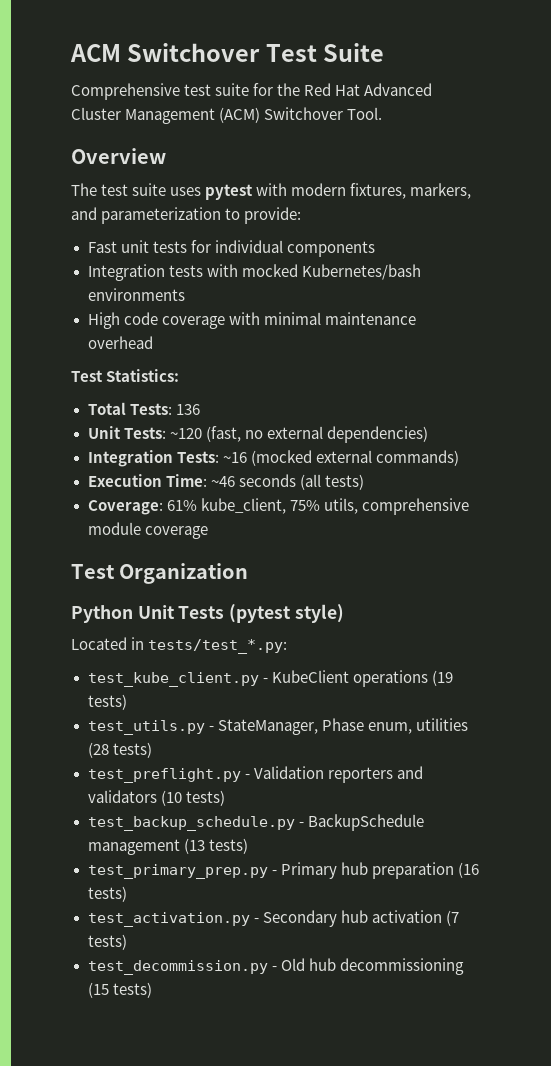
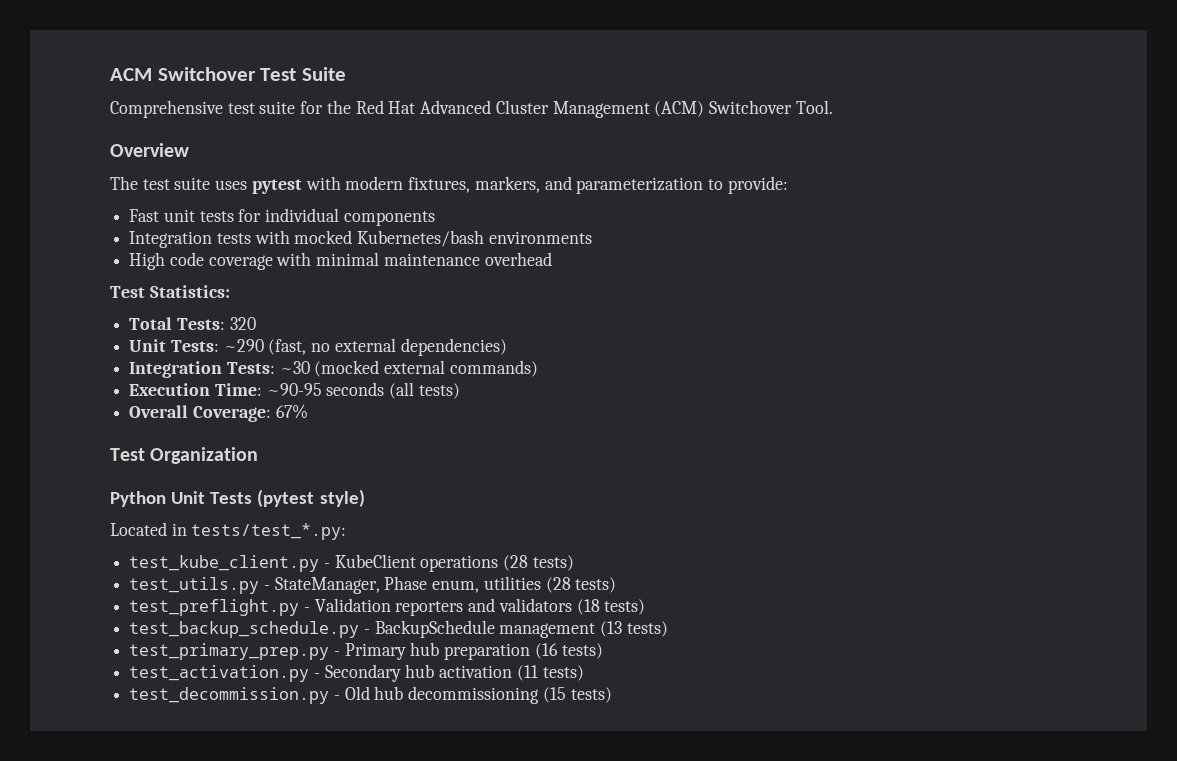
[175,404,200,415] 136 -> [229,317,256,330] 320
[169,428,202,439] ~120 -> [223,339,264,352] ~290
[222,452,247,463] ~16 -> [279,361,310,374] ~30
[210,476,235,487] ~46 -> [266,383,322,396] ~90-95
[87,498,469,515] [87,522,208,539] Coverage: 61% kube_client, 75% utils, comprehensive module coverage -> [129,404,308,422] Overall Coverage: 67%
[431,670,453,686] (19 -> [503,555,529,571] (28
[160,790,182,806] (10 -> [576,599,600,615] (18
[445,910,459,926] (7 -> [516,665,538,681] (11

